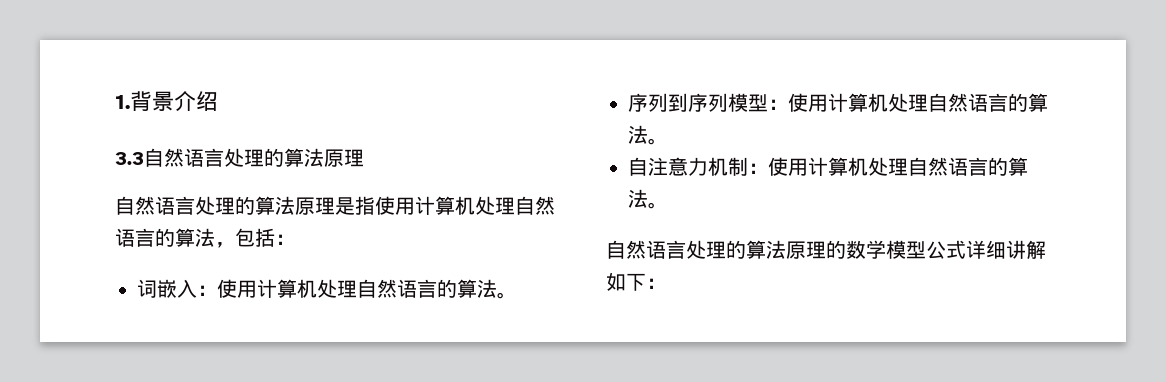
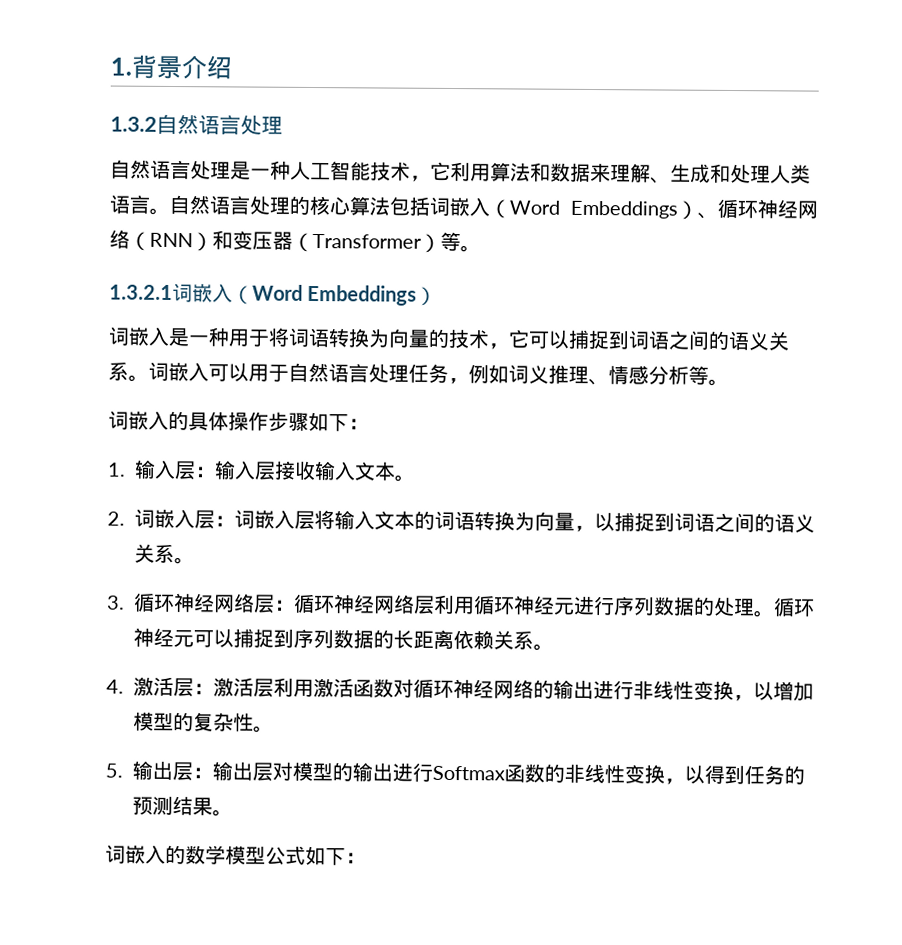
[115,148,364,167] [115,196,555,215] [115,228,295,248] [137,279,517,299] [628,93,1048,112] [628,125,668,145] [628,157,1028,176] [628,189,668,209] [606,240,826,259] 3.3自然语言处理的算法原理 // 自然语言处理的算法原理是指使用计算机处理自然语言的算法，包括： // 词嵌入：使用计算机处理自然语言的算法。 // 序列到序列模型：使用计算机处理自然语言的算法。 // 自注意力机制：使用计算机处理自然语言的算法。 // 自然语言处理的算法原理 -> [110,113,283,135] [110,159,811,184] [109,194,818,220] [109,229,481,253] [109,283,438,306] [108,326,790,351] [108,361,729,386] [108,410,369,432] [107,459,415,482] [107,508,815,533] [133,543,195,565] [107,592,815,618] [132,627,554,651] [106,676,814,702] [132,711,274,733] [105,760,805,785] [131,795,233,817] [105,844,166,864] 1.3.2自然语言处理 // 自然语言处理是一种人工智能技术，它利用算法和数据来理解、生成和处理人类语言。自然语言处理的核心算法包括词嵌入（Word Embeddings）、循环神经网络（RNN）和变压器（Transformer）等。 // 1.3.2.1词嵌入（Word Embeddings） // 词嵌入是一种用于将词语转换为向量的技术，它可以捕捉到词语之间的语义关系。词嵌入可以用于自然语言处理任务，例如词义推理、情感分析等。 // 词嵌入的具体操作步骤如下： // 1.输入层：输入层接收输入文本。 // 2.词嵌入层：词嵌入层将输入文本的词语转换为向量，以捕捉到词语之间的语义关系。 // 3.循环神经网络层：循环神经网络层利用循环神经元进行序列数据的处理。循环神经元可以捕捉到序列数据的长距离依赖关系。 // 4.激活层：激活层利用激活函数对循环神经网络的输出进行非线性变换，以增加模型的复杂性。 // 5.输出层：输出层对模型的输出进行Softmax函数的非线性变换，以得到任务的预测结果。 // 词嵌入
[966,240,1046,259] 详细讲解 -> (306, 855) none

